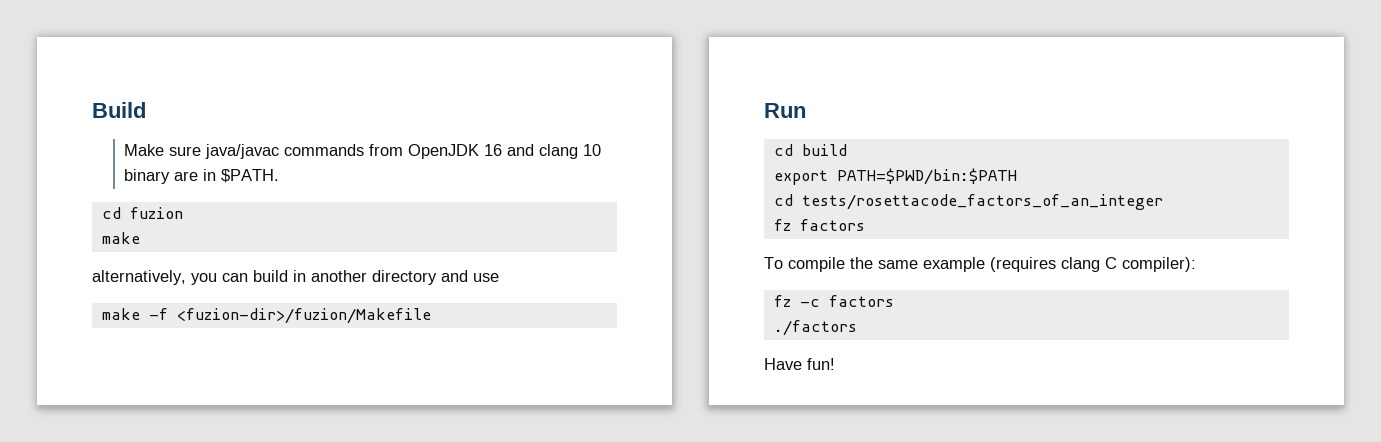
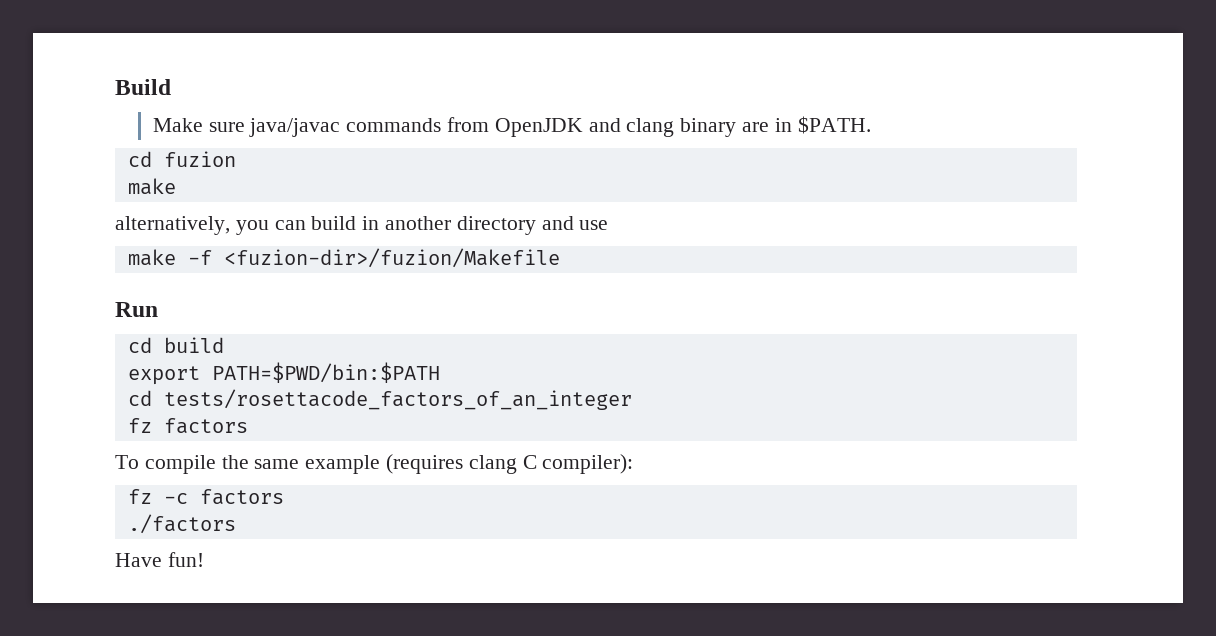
[484,144,503,156] 16 -> (583, 127) none
[583,144,602,156] 10 -> (675, 127) none

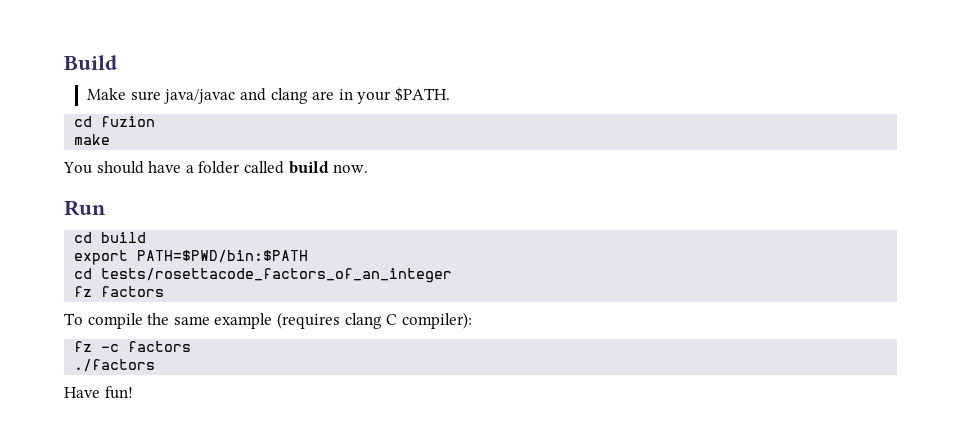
[346,117,583,137] commands from OpenJDK -> (236, 96) none
[680,118,737,137] binary -> (308, 96) none
(792, 125) none -> [357,91,392,104] your
[115,216,609,235] [127,248,560,268] alternatively, you can build in another directory and use // make -f <fuzion-dir>/fuzion/Makefile -> [63,161,369,174] You should have a folder called build now.

